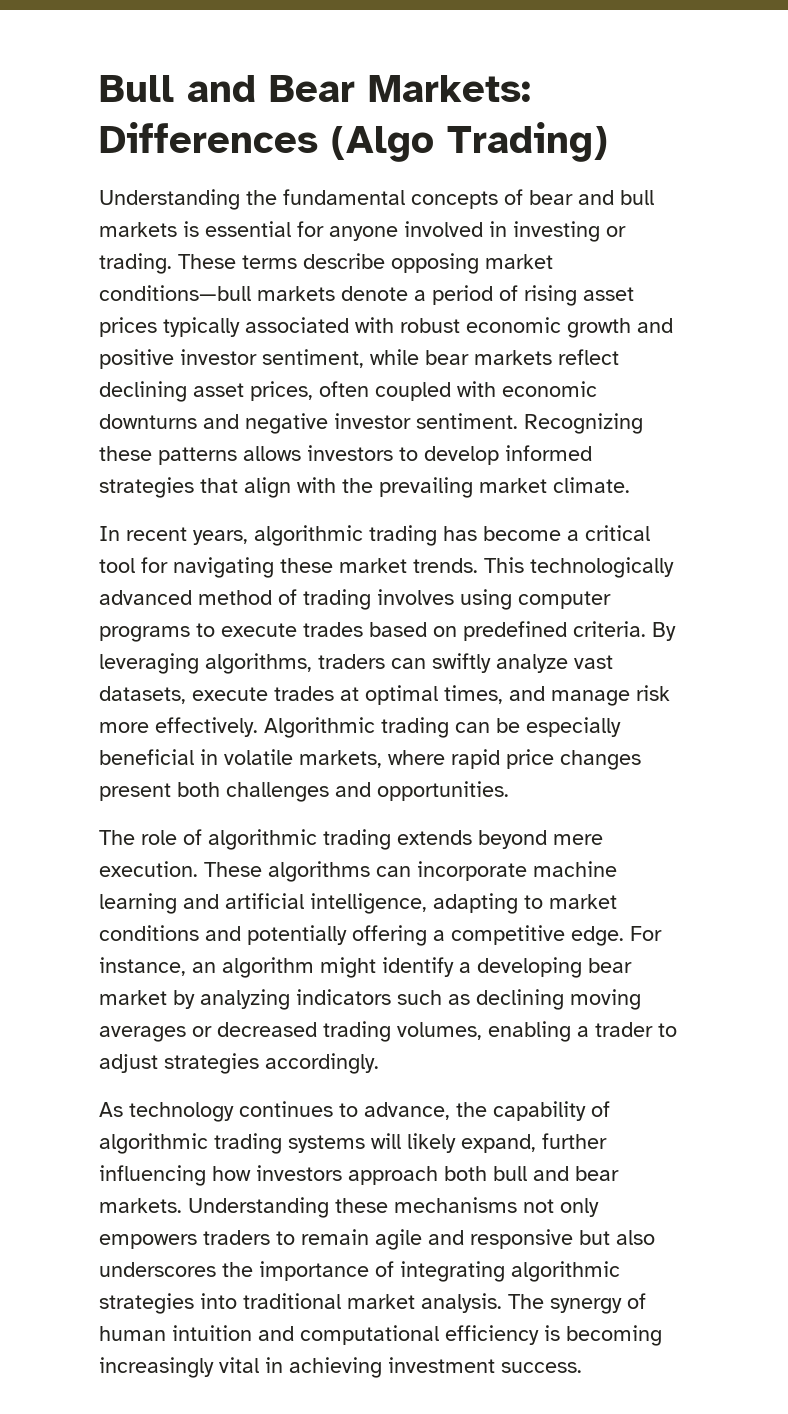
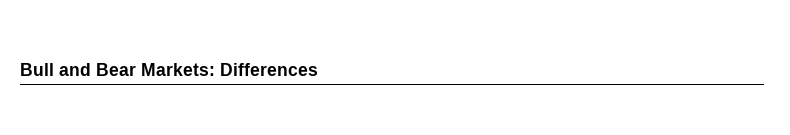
[331,122,608,162] [99,189,654,210] [99,221,626,242] [99,253,553,274] [99,285,634,306] [99,317,673,338] [99,349,619,369] [99,381,597,402] [99,413,643,434] [99,445,592,465] [99,477,630,498] [99,525,650,546] [99,557,674,578] [99,589,611,610] [99,621,676,642] [99,653,613,674] [99,685,670,706] [99,717,621,738] [99,749,641,770] [99,781,509,802] [99,829,603,850] [99,861,617,882] [99,893,617,914] [99,925,662,946] [99,957,632,978] [99,989,641,1010] [99,1021,677,1042] [99,1053,379,1074] [99,1101,610,1122] [99,1133,607,1154] [99,1165,619,1186] [99,1197,599,1218] [99,1229,655,1250] [99,1261,620,1282] [99,1293,646,1314] [99,1325,662,1346] [99,1357,582,1378] (Algo Trading) // Understanding the fundamental concepts of bear and bull markets is essential for anyone involved in investing or trading. These terms describe opposing market conditions—bull markets denote a period of rising asset prices typically associated with robust economic growth and positive investor sentiment, while bear markets reflect declining asset prices, often coupled with economic downturns and negative investor sentiment. Recognizing these patterns allows investors to develop informed strategies that align with the prevailing market climate. // In recent years, algorithmic trading has become a critical tool for navigating these market trends. This technologically advanced method of trading involves using computer programs to execute trades based on predefined criteria. By leveraging algorithms, traders can swiftly analyze vast datasets, execute trades at optimal times, and manage risk more effectively. Algorithmic trading can be especially beneficial in volatile markets, where rapid price changes present both challenges and opportunities. // The role of algorithmic trading extends beyond mere execution. These algorithms can incorporate machine learning and artificial intelligence, adapting to market conditions and potentially offering a competitive edge. For instance, an algorithm might identify a developing bear market by analyzing indicators such as declining moving averages or decreased trading volumes, enabling a trader to adjust strategies accordingly. // As technology continues to advance, the capability of algorithmic trading systems will likely expand, further influencing how investors approach both bull and bear markets. Understanding these mechanisms not only empowers traders to remain agile and responsive but also underscores the importance of integrating algorithmic strategies into traditional market analysis. The synergy of human intuition and computational efficiency is becoming increasingly vital in achieving investment success. -> (318, 69) none

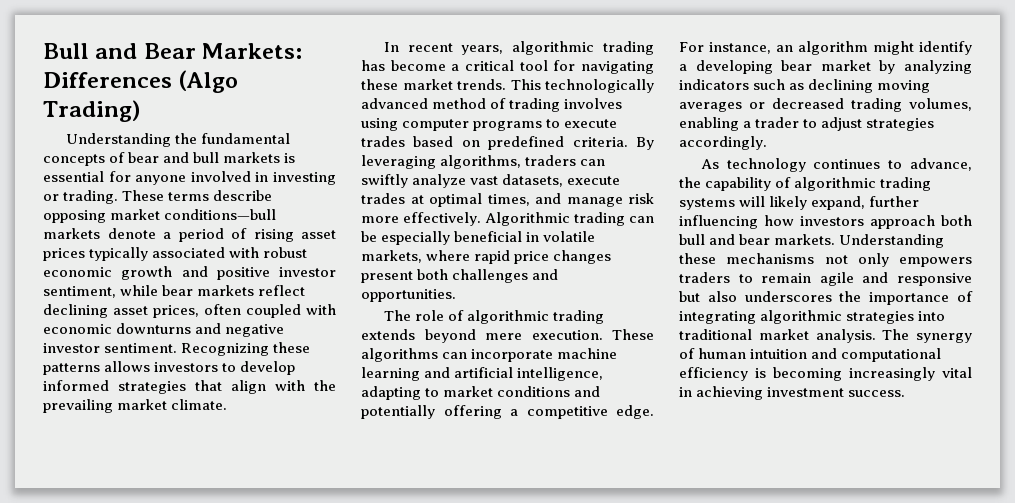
(318, 69) none -> [178,70,239,93] [43,100,140,122] [65,133,290,147] [43,152,296,166] [43,171,336,185] [43,190,273,204] [43,209,277,223] [43,228,336,242] [43,247,308,261] [43,266,336,280] [43,285,306,298] [43,304,336,318] [43,323,285,337] [43,342,311,356] [43,361,296,375] [43,380,336,394] [43,399,228,413] [383,41,654,55] [361,60,654,74] [361,79,654,93] [361,98,623,112] [361,118,618,131] [361,136,654,150] [361,155,606,169] [361,174,621,188] [361,193,654,207] [361,212,654,226] [361,231,596,245] [361,250,612,264] [361,269,559,283] [361,289,456,302] [383,310,605,324] [361,329,654,343] [361,348,618,362] [361,367,604,381] [361,386,601,400] [361,405,654,419] [679,41,972,55] [679,60,972,74] [679,79,931,93] [679,98,972,112] [679,117,935,131] [679,136,767,150] [700,158,972,172] [679,177,932,191] [679,196,920,210] [679,215,972,229] [679,234,945,248] [679,253,972,267] [679,272,972,286] [679,291,973,305] [679,310,946,324] [679,329,972,343] [679,348,942,362] [679,367,972,381] [679,386,906,400] (Algo Trading) // Understanding the fundamental concepts of bear and bull markets is essential for anyone involved in investing or trading. These terms describe opposing market conditions—bull markets denote a period of rising asset prices typically associated with robust economic growth and positive investor sentiment, while bear markets reflect declining asset prices, often coupled with economic downturns and negative investor sentiment. Recognizing these patterns allows investors to develop informed strategies that align with the prevailing market climate. // In recent years, algorithmic trading has become a critical tool for navigating these market trends. This technologically advanced method of trading involves using computer programs to execute trades based on predefined criteria. By leveraging algorithms, traders can swiftly analyze vast datasets, execute trades at optimal times, and manage risk more effectively. Algorithmic trading can be especially beneficial in volatile markets, where rapid price changes present both challenges and opportunities. // The role of algorithmic trading extends beyond mere execution. These algorithms can incorporate machine learning and artificial intelligence, adapting to market conditions and potentially offering a competitive edge. For instance, an algorithm might identify a developing bear market by analyzing indicators such as declining moving averages or decreased trading volumes, enabling a trader to adjust strategies accordingly. // As technology continues to advance, the capability of algorithmic trading systems will likely expand, further influencing how investors approach both bull and bear markets. Understanding these mechanisms not only empowers traders to remain agile and responsive but also underscores the importance of integrating algorithmic strategies into traditional market analysis. The synergy of human intuition and computational efficiency is becoming increasingly vital in achieving investment success.

